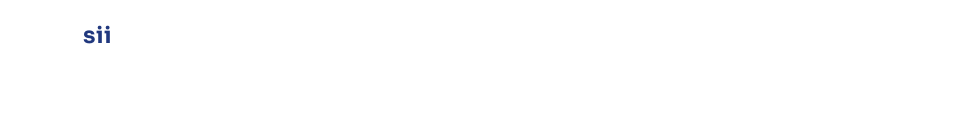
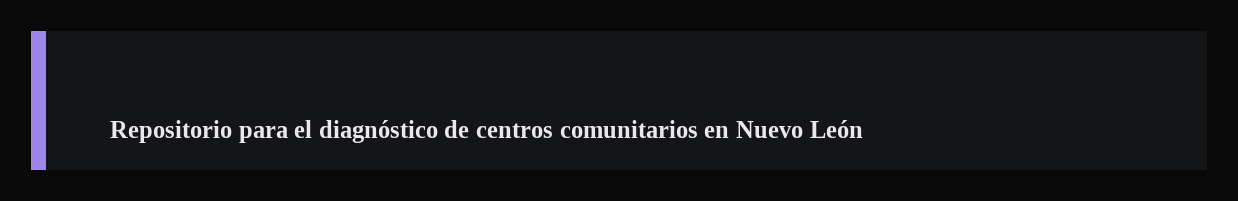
[83,25,112,44] sii -> [110,120,863,143] Repositorio para el diagnóstico de centros comunitarios en Nuevo León

